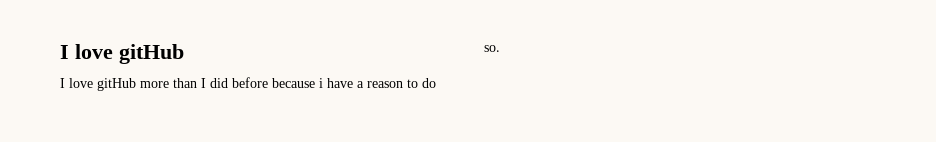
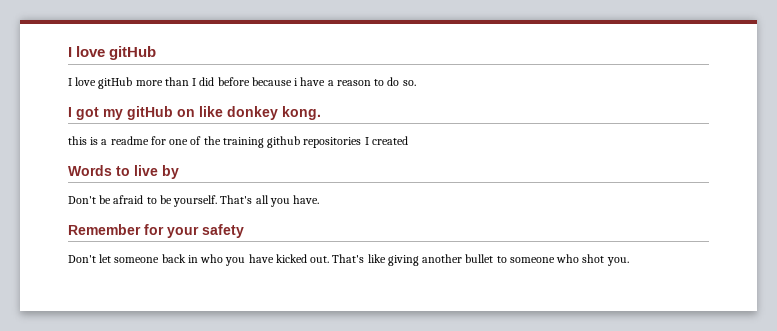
(500, 48) none -> [68,106,321,120] [68,136,408,148] [68,165,179,179] [68,195,320,207] [68,224,244,238] [68,254,629,266] // I got my gitHub on like donkey kong. // this is a readme for one of the training github repositories I created // Words to live by // Don't be afraid to be yourself. That's all you have. // Remember for your safety // Don't let someone back in who you have kicked out. That's like giving another bullet to someone who shot you.

